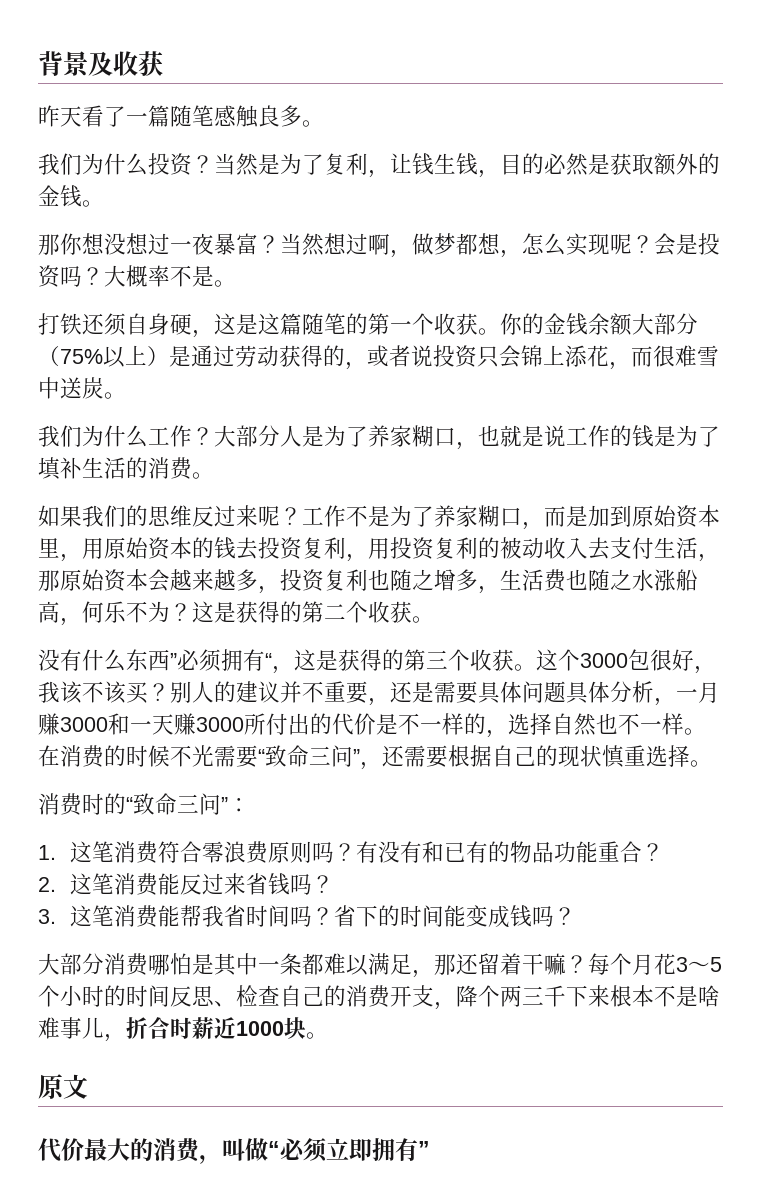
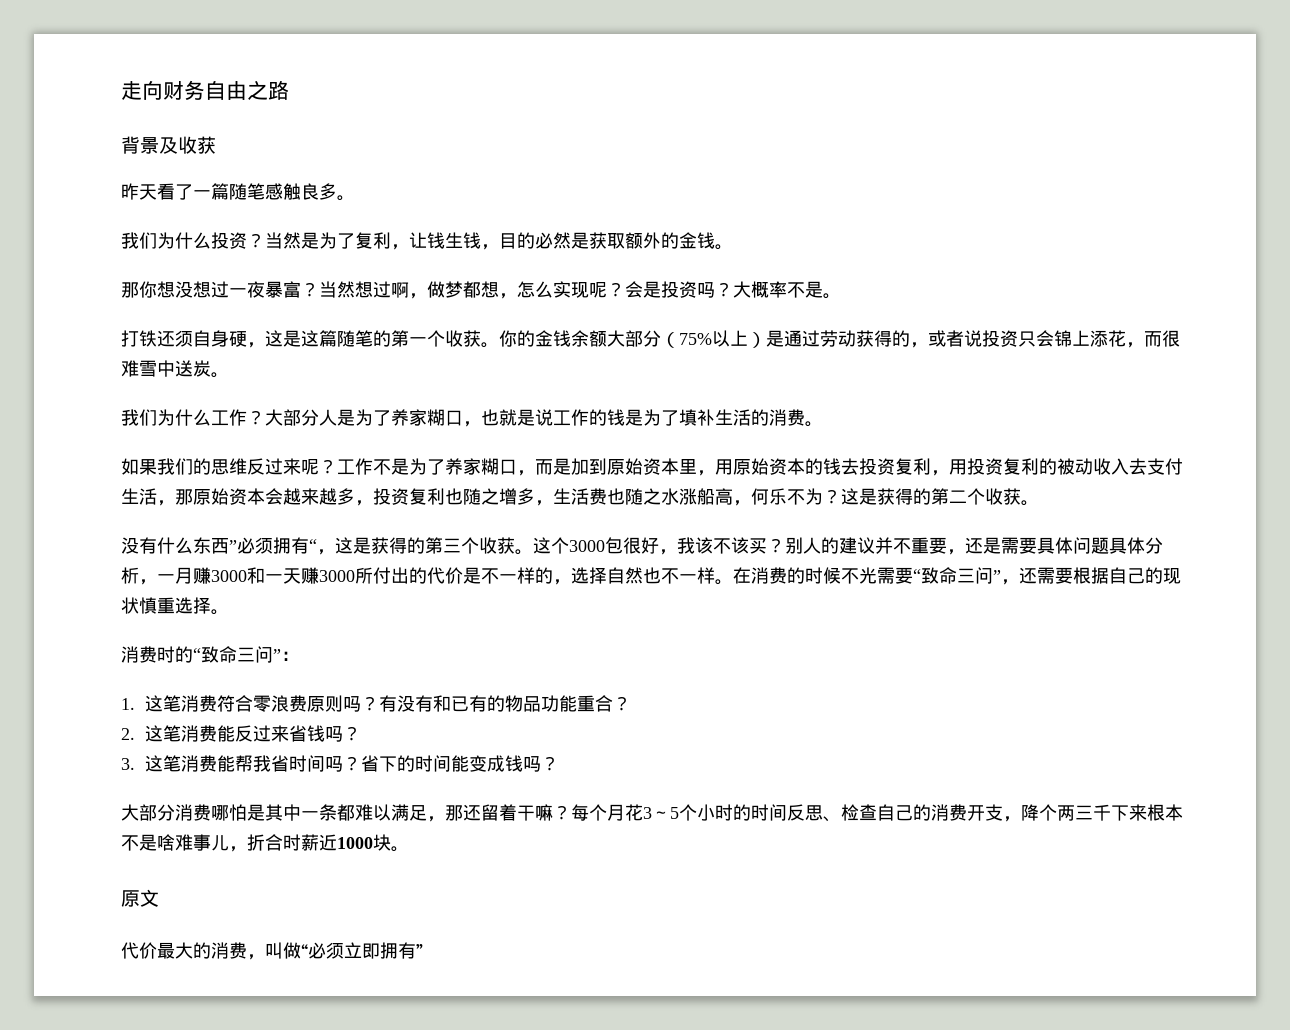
(38, 63) none -> [121,80,289,100] 走向财务自由之路 //

